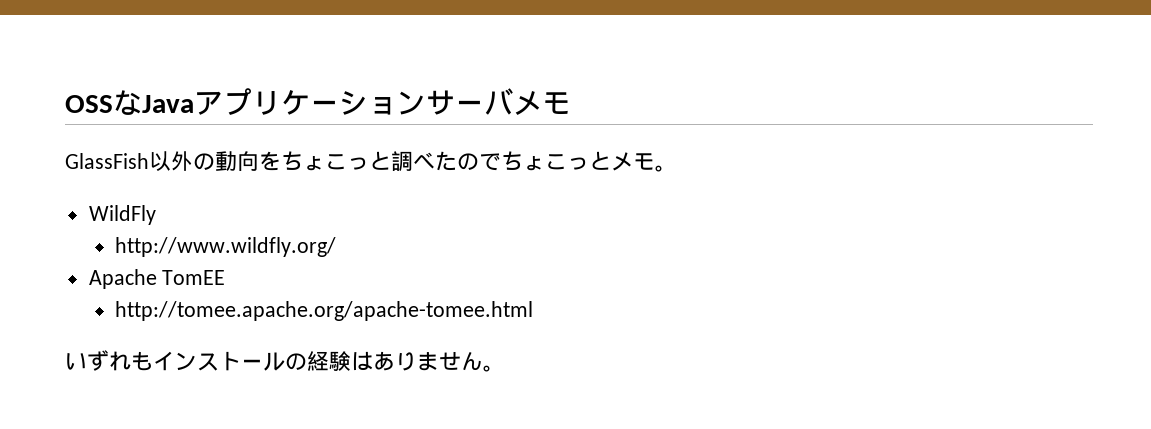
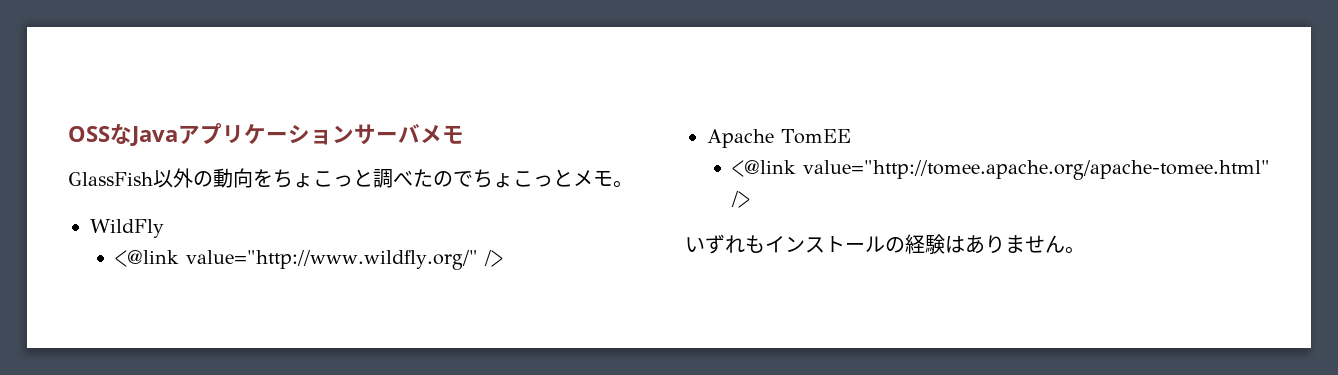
[114,237,336,257] http://www.wildfly.org/ -> [114,250,503,270] <@link value="http://www.wildfly.org/" />
[114,301,533,321] http://tomee.apache.org/apache-tomee.html -> [731,160,1270,180] [730,191,750,208] <@link value="http://tomee.apache.org/apache-tomee.html" />

